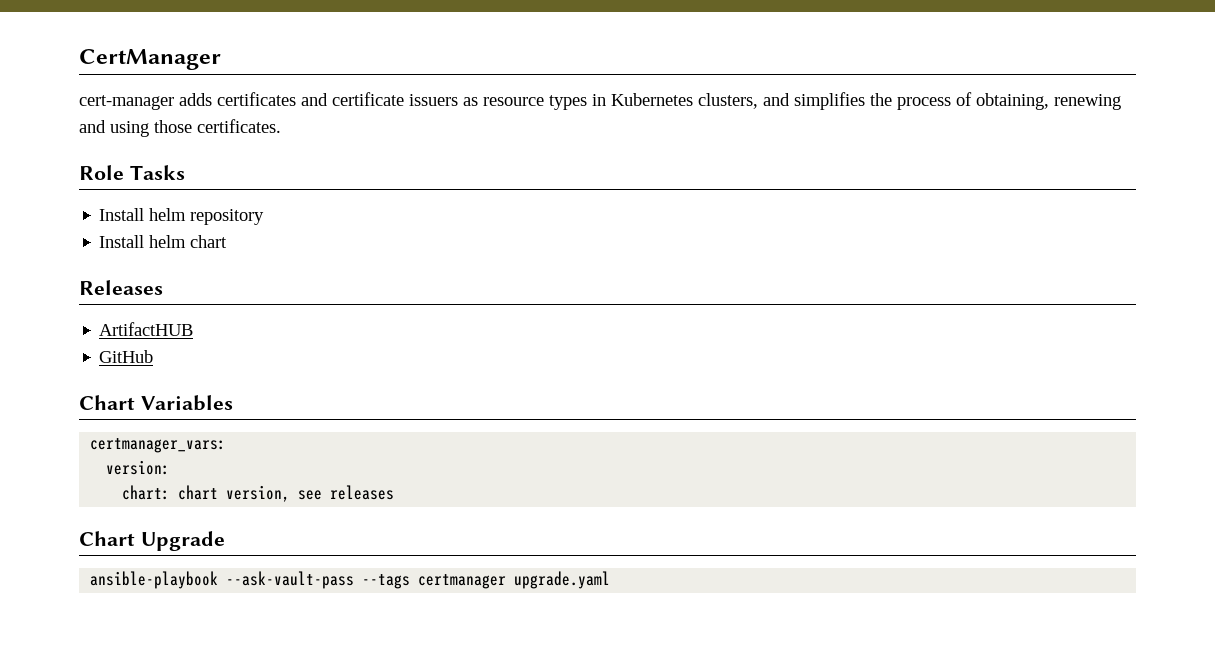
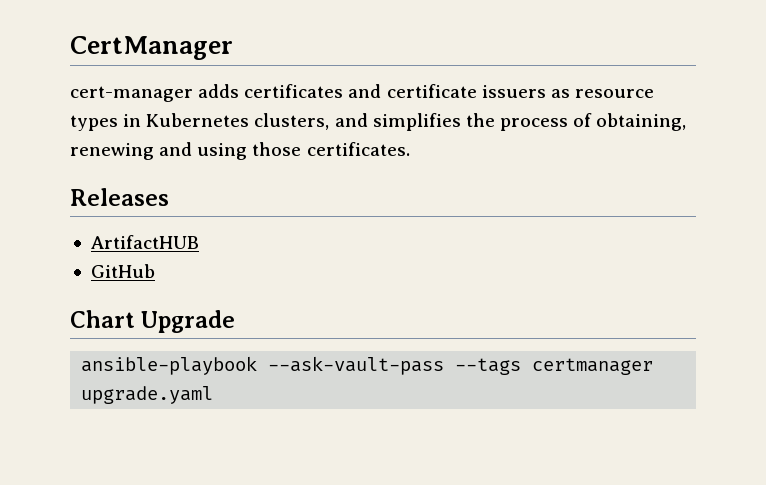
[79,165,185,180] [99,208,265,225] [99,235,228,248] [79,280,163,295] [99,322,194,336] [99,350,154,363] [79,395,233,411] [90,438,227,453] [106,460,171,475] [122,485,395,502] Role Tasks // Install helm repository // Install helm chart // Releases // ArtifactHUB // GitHub // Chart Variables // certmanager_vars: // version: // chart: chart version, see releases -> [70,188,169,206] [90,235,199,249] [90,264,155,278] Releases // ArtifactHUB // GitHub

